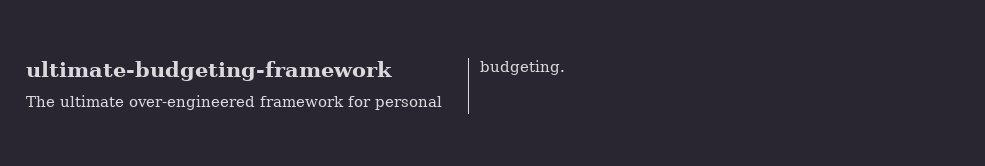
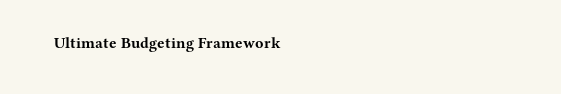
[26,61,392,81] [26,95,442,110] [480,60,565,75] ultimate-budgeting-framework // The ultimate over-engineered framework for personal budgeting. -> [54,37,282,52] Ultimate Budgeting Framework

